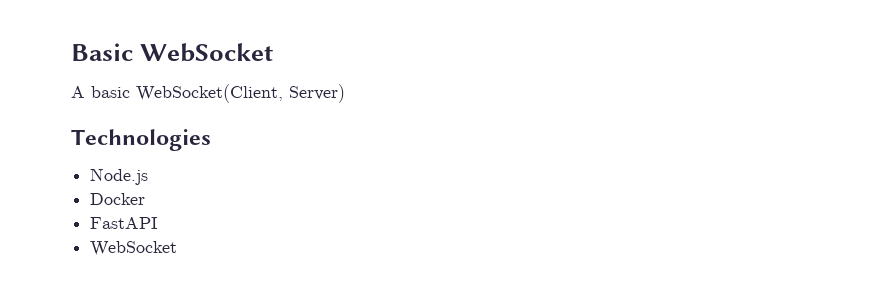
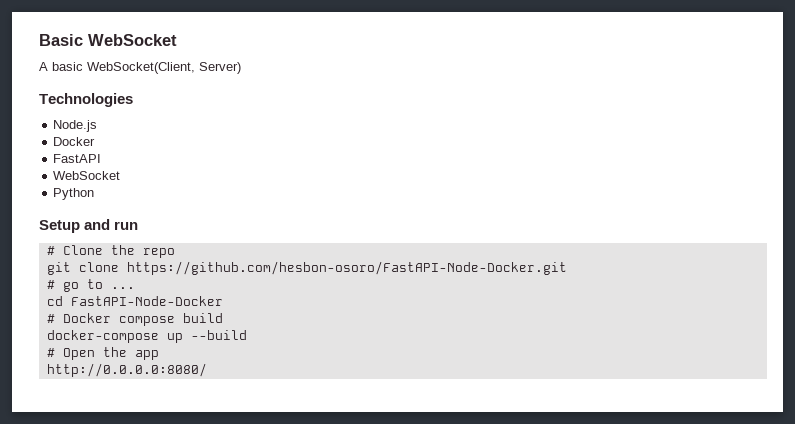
(178, 248) none -> [53,188,95,200] [39,219,139,233] [46,245,175,258] [46,261,567,275] [46,279,135,292] [46,296,223,306] [46,313,223,326] [46,330,247,343] [46,347,159,360] [46,363,207,377] // Python // Setup and run // # Clone the repo // git clone https://github.com/hesbon-osoro/FastAPI-Node-Docker.git // # go to ... // cd FastAPI-Node-Docker // # Docker compose build // docker-compose up --build // # Open the app // http://0.0.0.0:8080/

